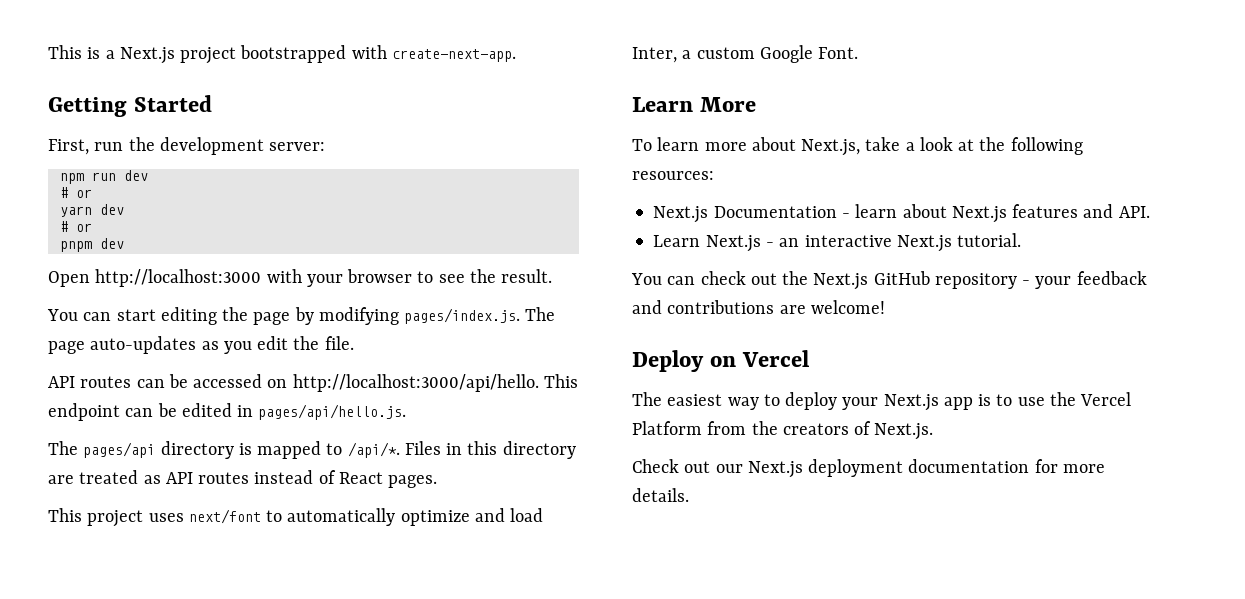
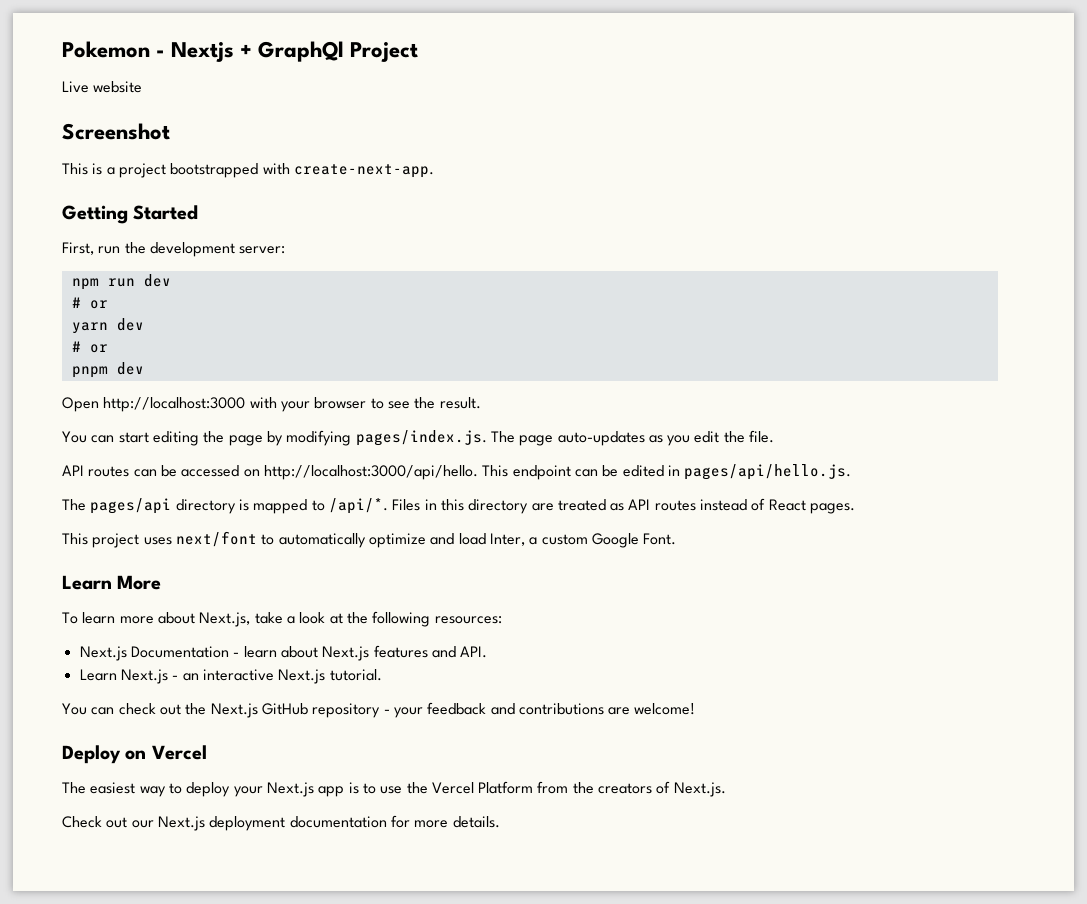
(48, 52) none -> [62,41,419,62] [62,81,143,93] [62,123,170,140] Pokemon - Nextjs + GraphQl Project // Live website // Screenshot //
[119,47,175,64] Next.js -> (115, 171) none

